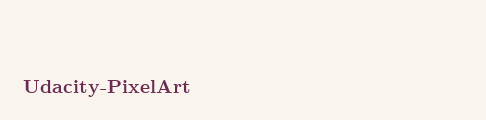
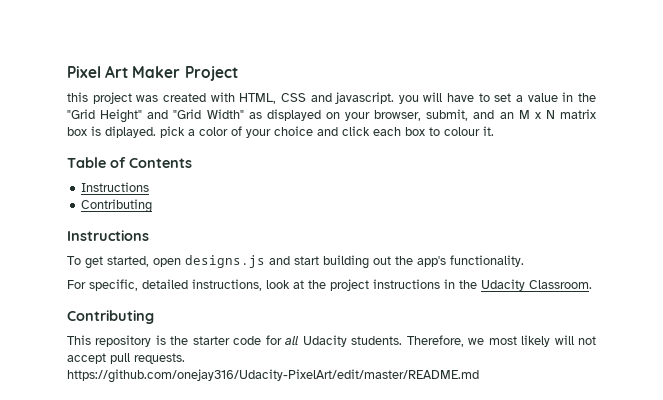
[23,80,191,97] Udacity-PixelArt -> [67,65,238,81] [67,92,596,104] [67,109,596,123] [67,126,494,138] [67,157,192,168] [81,182,150,192] [81,199,153,213] [67,230,149,241] [67,255,524,269] [67,279,592,291] [67,310,154,324] [67,335,596,347] [67,353,185,364] [67,369,479,383] Pixel Art Maker Project // this project was created with HTML, CSS and javascript. you will have to set a value in the "Grid Height" and "Grid Width" as displayed on your browser, submit, and an M x N matrix box is diplayed. pick a color of your choice and click each box to colour it. // Table of Contents // Instructions // Contributing // Instructions // To get started, open designs.js and start building out the app's functionality. // For specific, detailed instructions, look at the project instructions in the Udacity Classroom. // Contributing // This repository is the starter code for all Udacity students. Therefore, we most likely will not accept pull requests. https://github.com/onejay316/Udacity-PixelArt/edit/master/README.md

